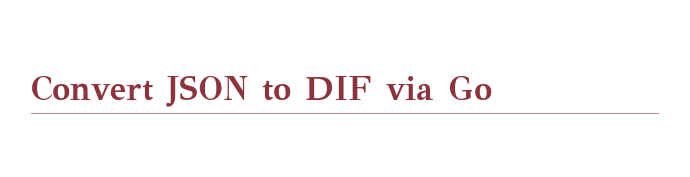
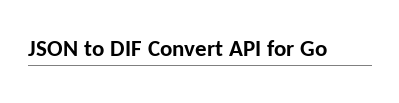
[31,75,153,101] Convert -> (28, 48) none
[385,76,434,100] via -> [148,40,295,56] Convert API for

